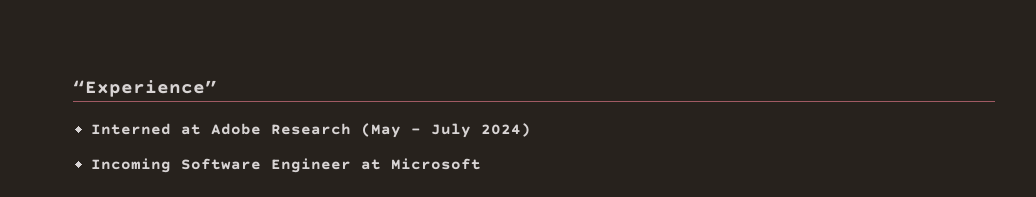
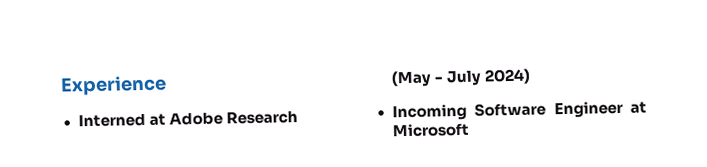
[73,80,217,97] “Experience” -> [60,75,167,96] Experience

